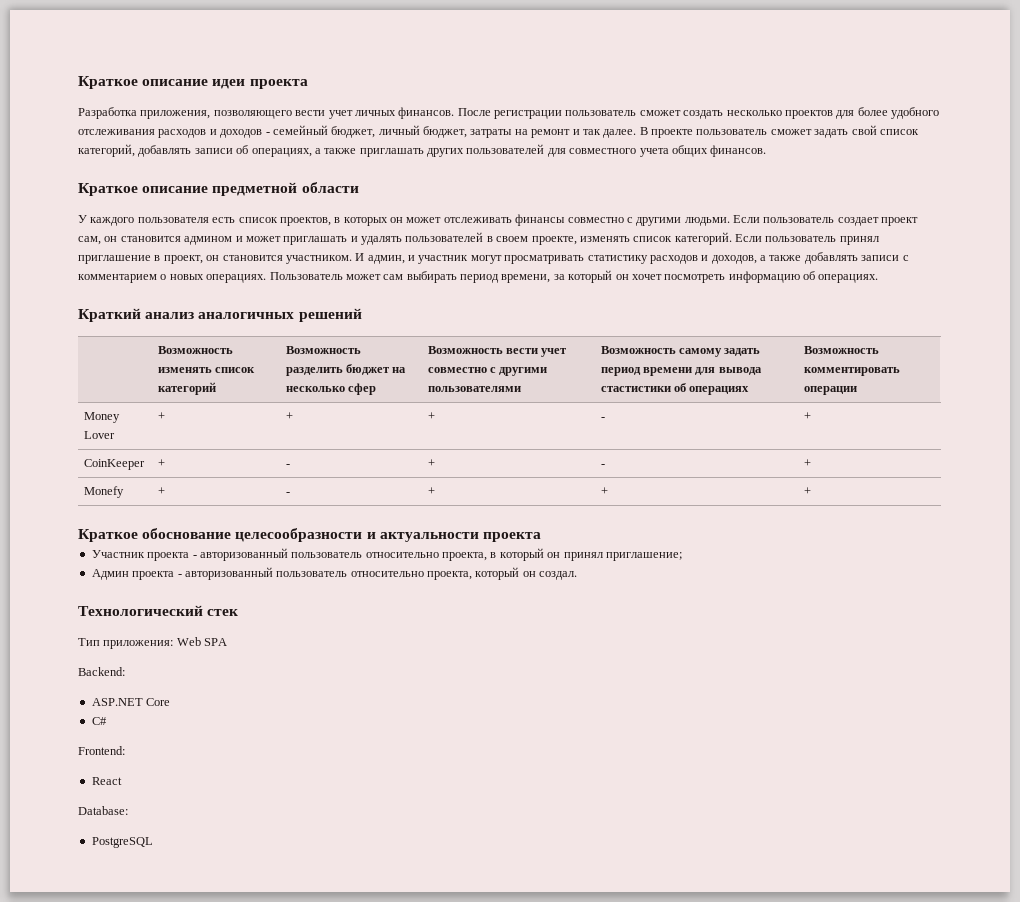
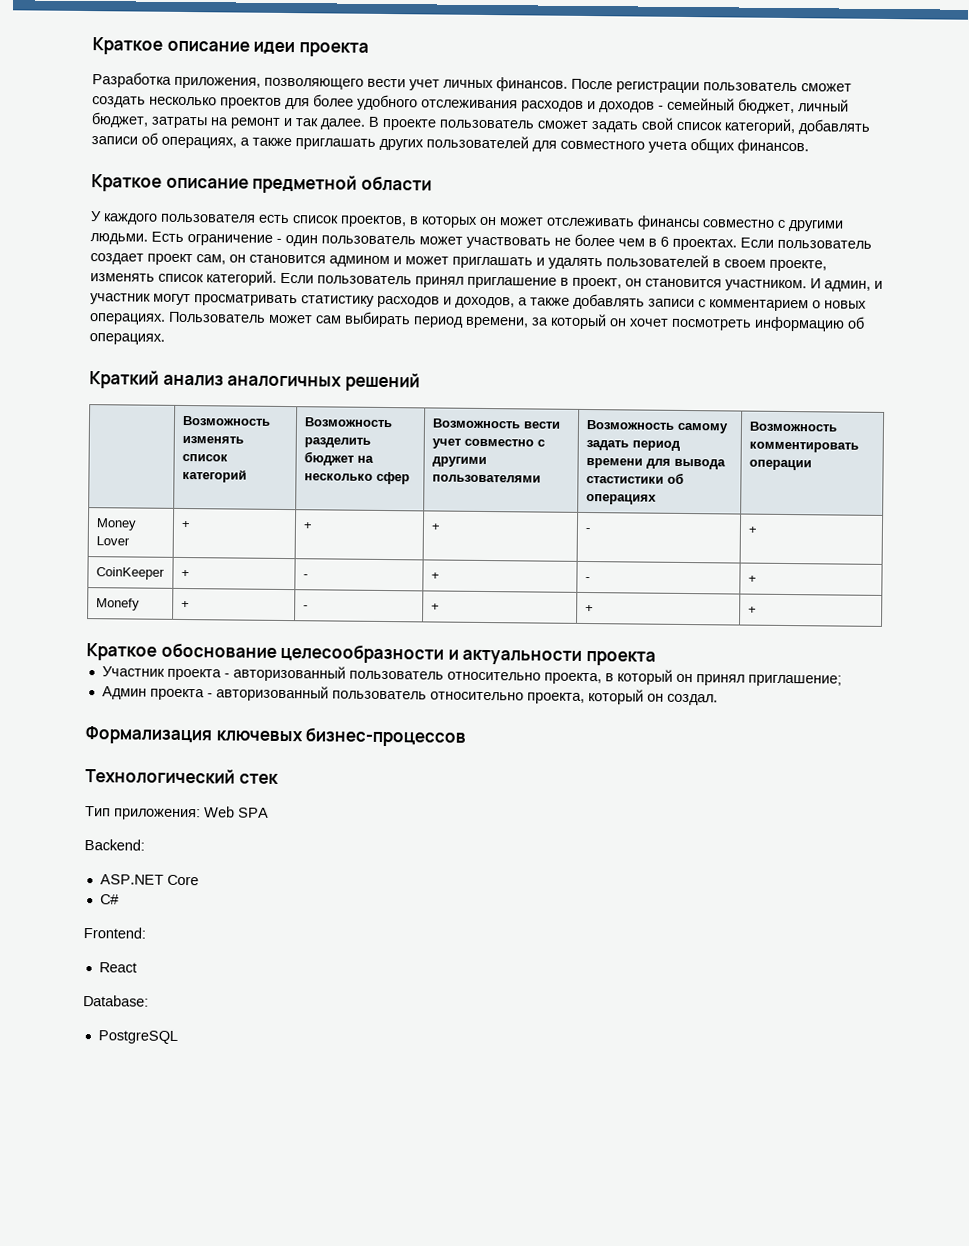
(730, 221) none -> [151,231,737,251] Есть ограничение - один пользователь может участвовать не более чем в 6 проектах.
(578, 575) none -> [85,726,467,747] // Формализация ключевых бизнес-процессов

